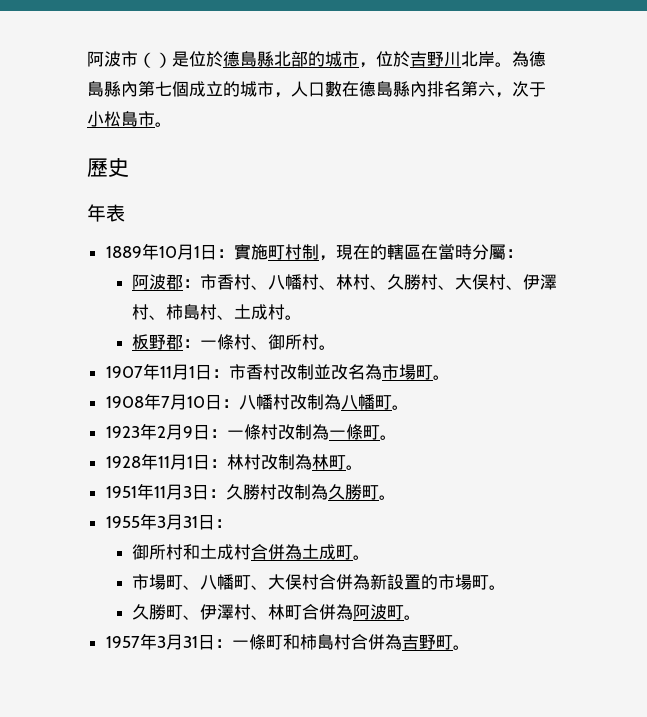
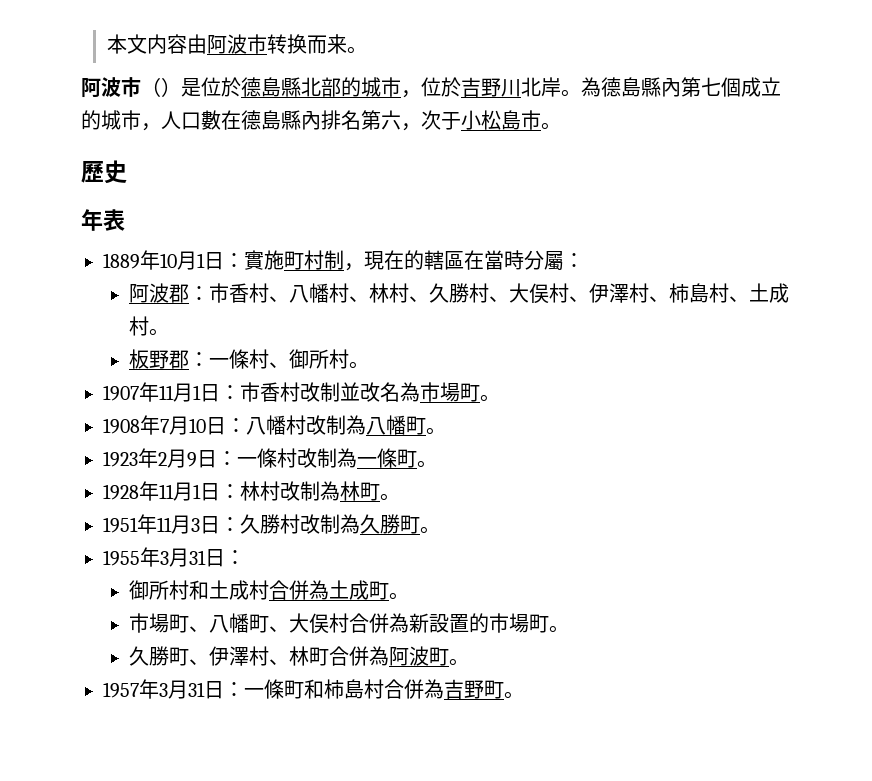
(87, 59) none -> [107,34,368,54] 本文内容由阿波市转换而来。 //

